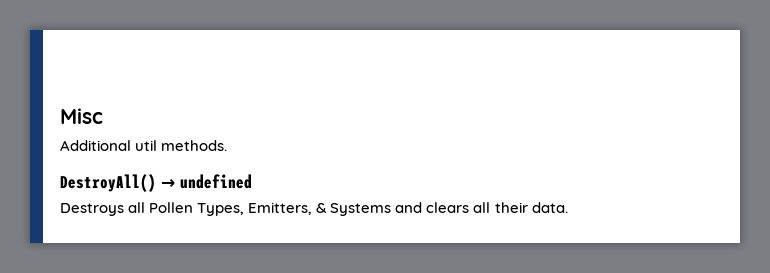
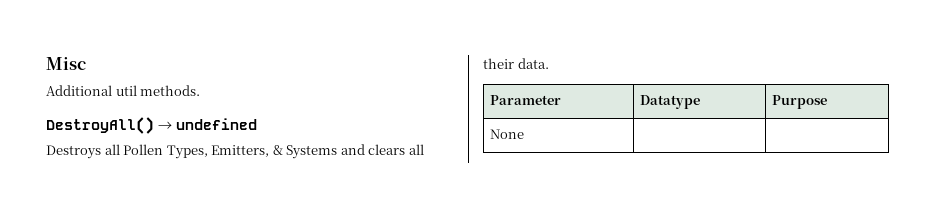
(568, 207) none -> [490,95,562,105] [640,95,701,109] [772,95,828,109] [490,129,525,139] // Parameter | Datatype | Purpose // None | |

